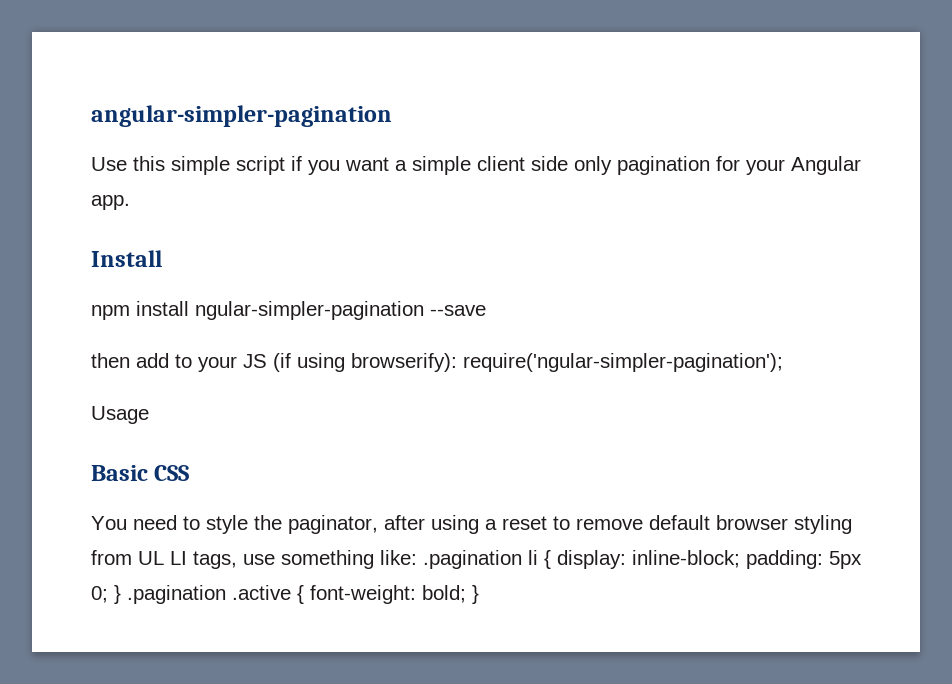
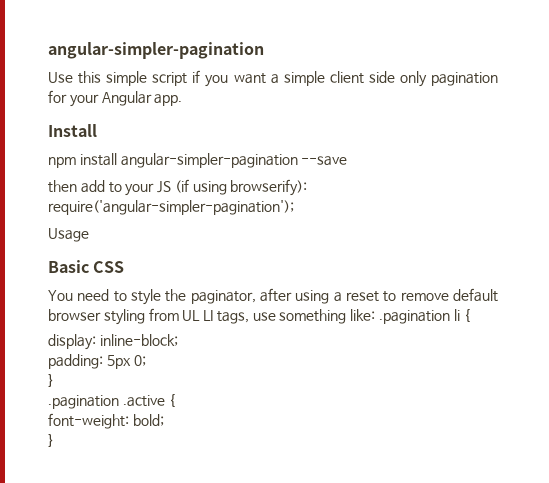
[195,301,424,320] ngular-simpler-pagination -> [120,153,298,168] angular-simpler-pagination
[463,353,783,372] require('ngular-simpler-pagination'); -> [48,200,294,215] require('angular-simpler-pagination');
(551, 559) none -> (470, 315) //
(740, 559) none -> (178, 340) //
[114,585,121,604] } -> [48,374,54,387] // } //
(304, 594) none -> (175, 400) //
(466, 594) none -> (164, 420) //

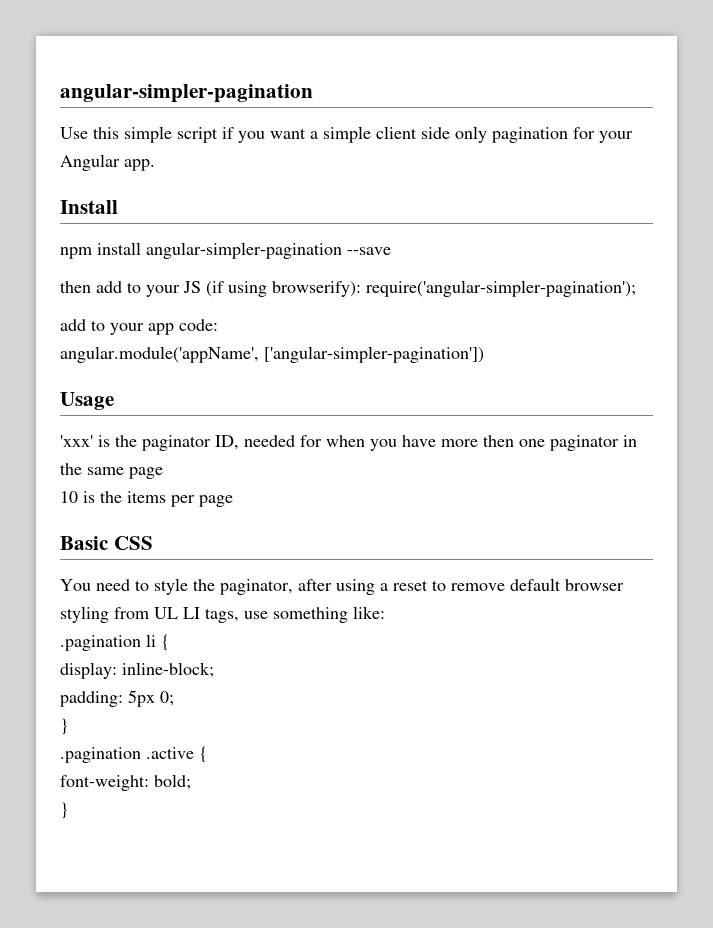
[48,228,89,242] Usage -> [60,319,218,335] [60,346,484,363] [60,392,114,410] [60,435,637,451] [60,463,163,479] [60,491,233,507] add to your app code: // angular.module('appName', ['angular-simpler-pagination']) // Usage // 'xxx' is the paginator ID, needed for when you have more then one paginator in the same page // 10 is the items per page
(376, 315) none -> (385, 612) //

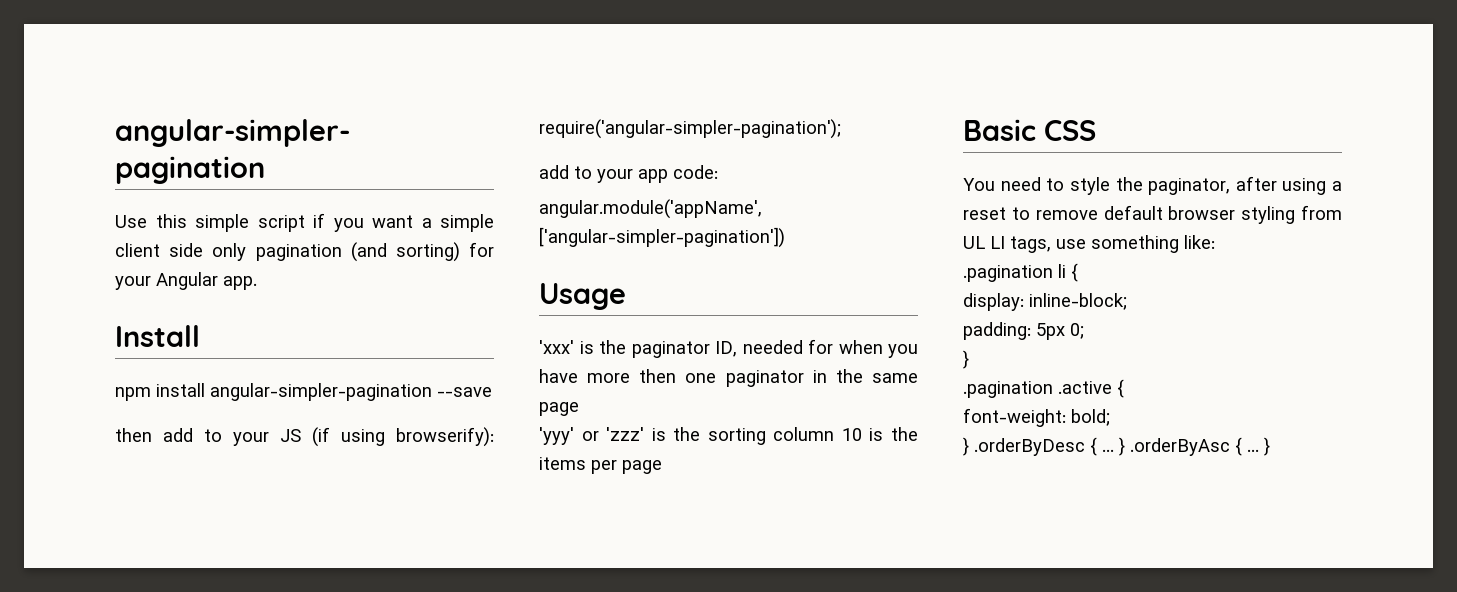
(568, 135) none -> [350,242,460,262] (and sorting)
(163, 473) none -> [539,427,835,445] 'yyy' or 'zzz' is the sorting column
(69, 810) none -> [974,437,1270,456] .orderByDesc { ... } .orderByAsc { ... }

